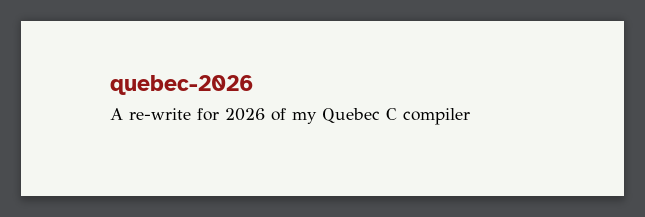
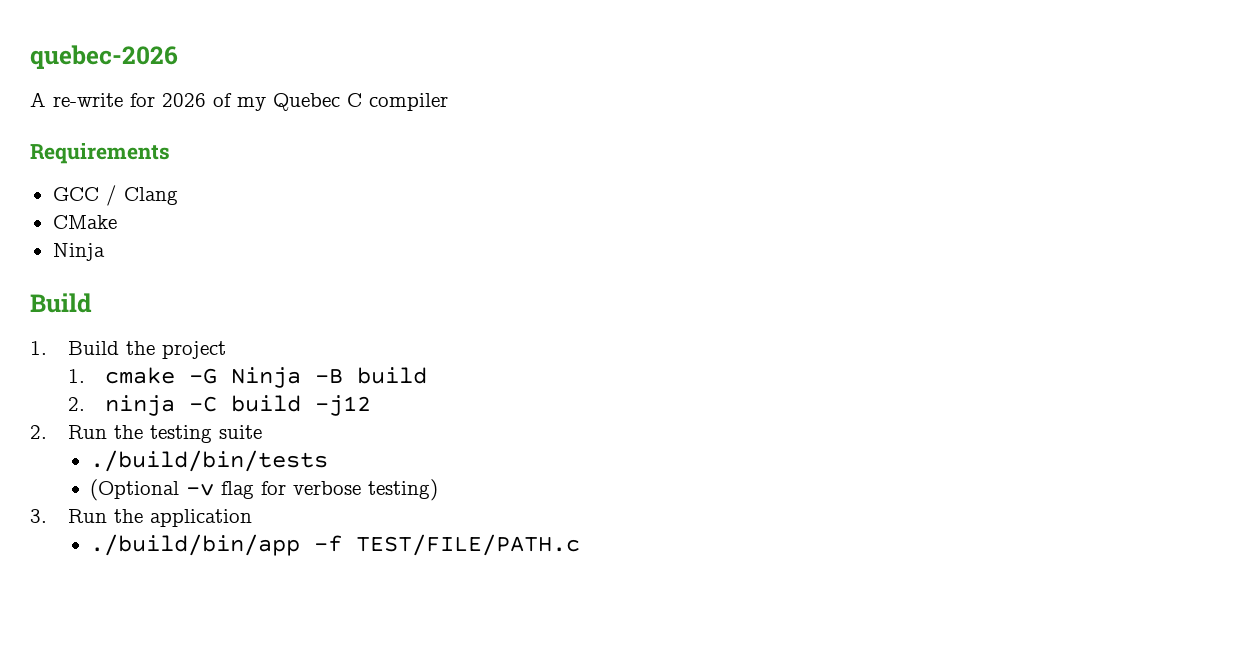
(470, 116) none -> [30,143,170,164] [52,185,178,206] [52,215,117,229] [52,243,105,261] [30,293,92,313] [30,341,226,359] [67,367,428,388] [67,395,372,416] [30,425,262,443] [90,450,329,472] [90,479,439,501] [30,509,252,527] [90,534,581,556] // Requirements // GCC / Clang // CMake // Ninja // Build // 1. Build the project // 1. cmake -G Ninja -B build // 2. ninja -C build -j12 // 2. Run the testing suite // ./build/bin/tests // (Optional -v flag for verbose testing) // 3. Run the application // ./build/bin/app -f TEST/FILE/PATH.c

